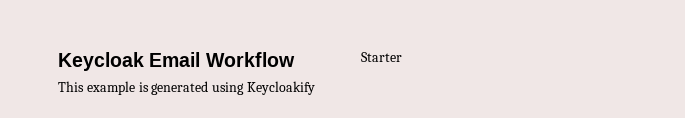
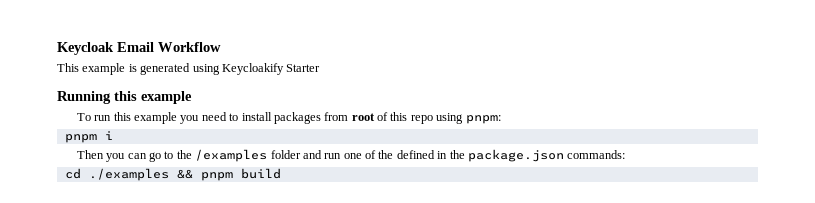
(402, 57) none -> [57,91,192,104] [76,112,501,124] [64,131,113,143] [76,149,626,162] [64,168,281,181] // Running this example // To run this example you need to install packages from root of this repo using pnpm: // pnpm i // Then you can go to the /examples folder and run one of the defined in the package.json commands: // cd ./examples && pnpm build

